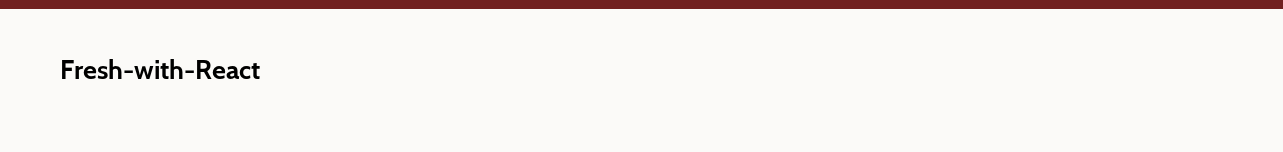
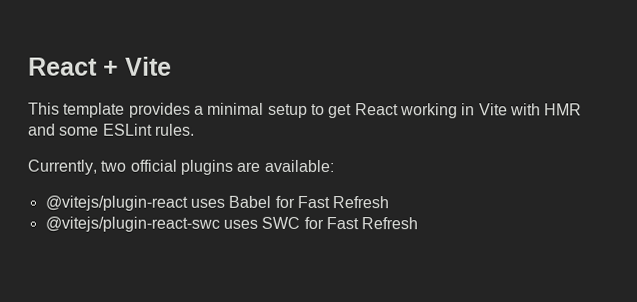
[60,59,260,79] Fresh-with-React -> [28,56,172,76] [28,102,583,119] [28,123,195,136] [27,159,334,175] [44,195,390,211] [44,216,419,232] React + Vite // This template provides a minimal setup to get React working in Vite with HMR and some ESLint rules. // Currently, two official plugins are available: // @vitejs/plugin-react uses Babel for Fast Refresh // @vitejs/plugin-react-swc uses SWC for Fast Refresh

